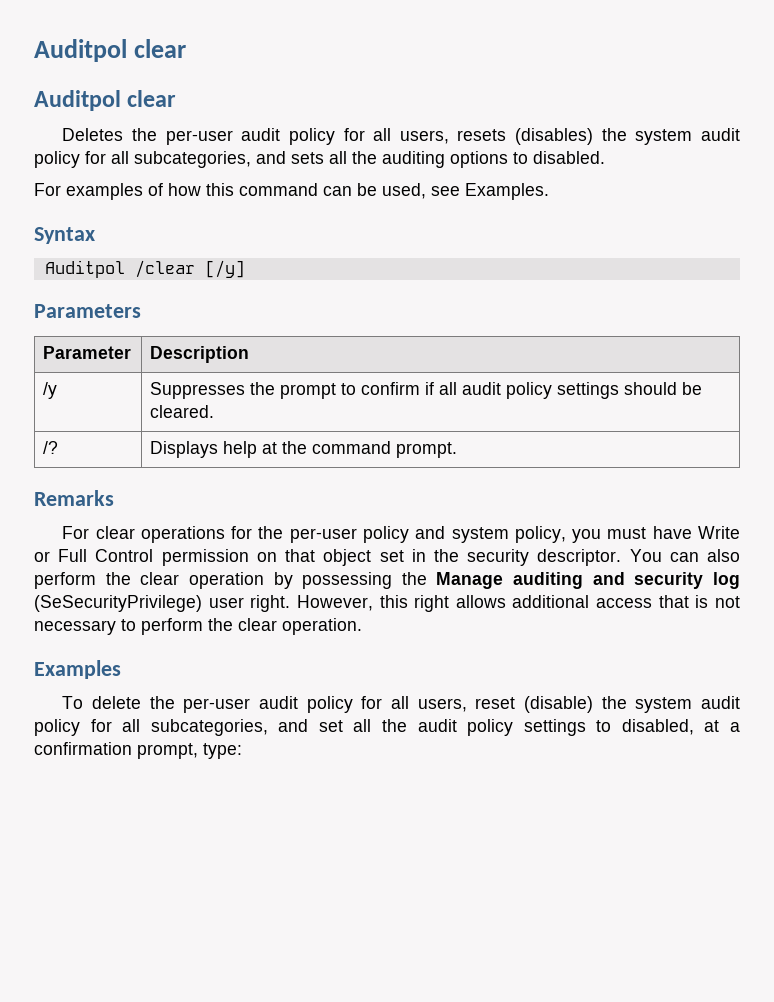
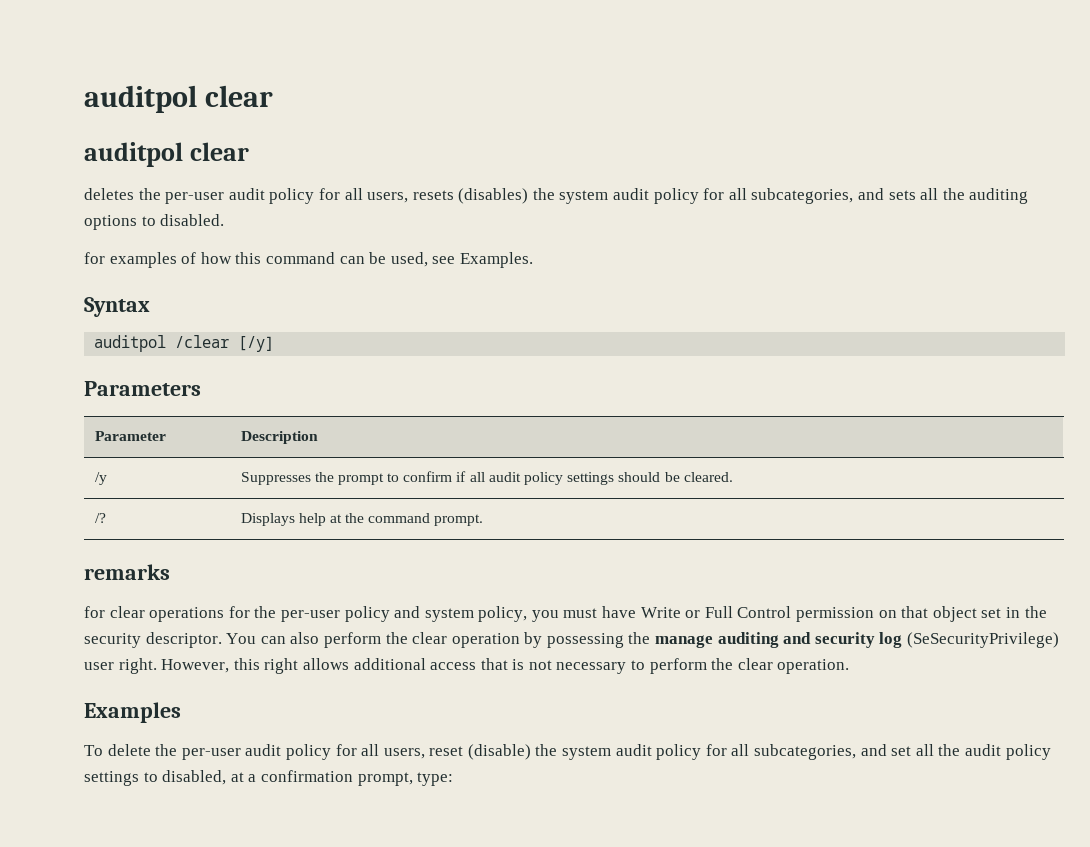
[34,39,186,62] [34,90,177,111] [62,128,124,141] Auditpol clear // Auditpol clear // Deletes -> [84,85,273,113] [84,142,249,167] [84,188,134,200] auditpol clear // auditpol clear // deletes
[34,183,61,196] For -> [84,252,105,264] for
[44,260,125,278] Auditpol -> [94,335,167,352] auditpol
[34,490,114,506] [62,526,90,539] Remarks // For -> [84,564,170,580] [84,606,105,618] remarks // for
[436,572,504,589] Manage -> [655,635,714,648] manage

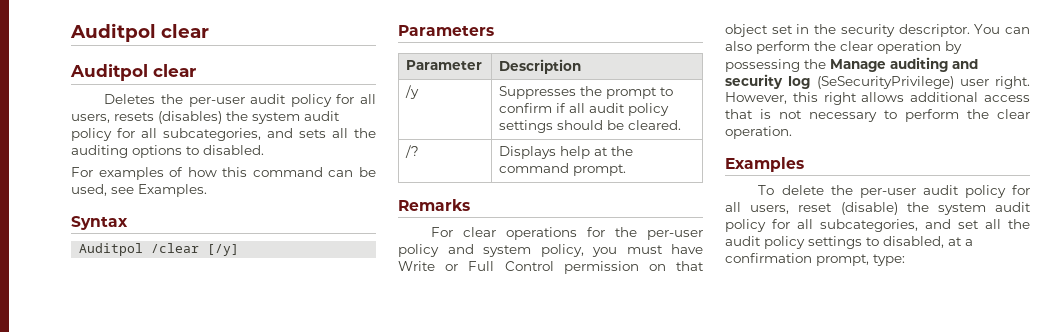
[84,85,273,113] [84,142,249,167] [84,188,134,200] auditpol clear // auditpol clear // deletes -> [70,23,209,42] [70,64,196,81] [104,94,156,104] Auditpol clear // Auditpol clear // Deletes
[84,252,105,264] for -> [71,167,93,177] For
[94,335,167,352] auditpol -> [79,243,144,256] Auditpol
[84,564,170,580] [84,606,105,618] remarks // for -> [398,199,470,211] [431,227,454,237] Remarks // For
[655,635,714,648] manage -> [830,59,886,72] Manage

